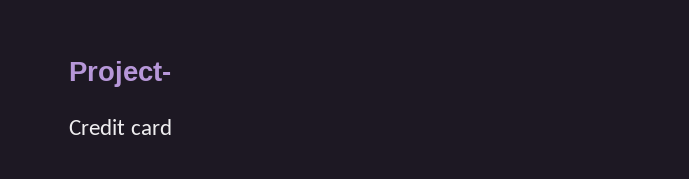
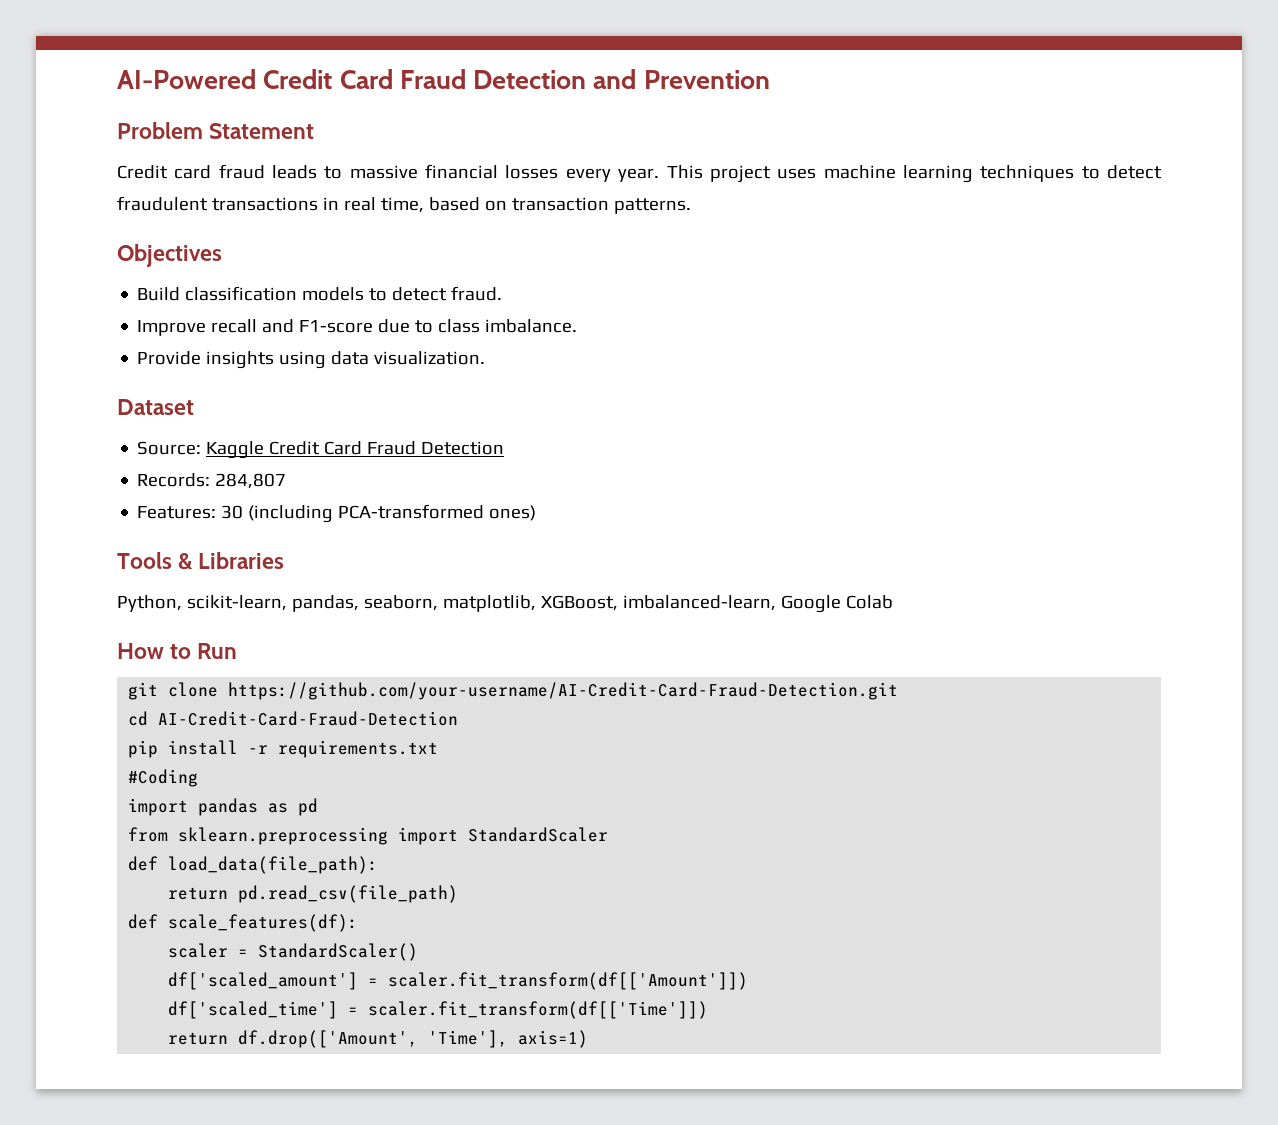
[69,61,171,87] [69,119,173,135] Project- // Credit card -> [117,69,770,89] [117,122,315,139] [117,164,1163,183] [117,196,691,214] [117,244,222,267] [137,286,503,301] [137,319,578,336] [137,351,486,369] [117,399,194,415] [137,441,505,459] [137,473,287,489] [137,504,537,523] [117,552,285,570] [117,595,893,613] [117,643,238,659] [128,682,899,700] [128,711,459,726] [128,740,439,758] [128,769,199,787] [128,798,319,816] [128,827,609,845] [128,856,379,874] [168,885,459,903] [128,914,359,932] [168,943,419,961] [168,972,749,990] [168,1001,709,1019] [168,1030,589,1048] AI-Powered Credit Card Fraud Detection and Prevention // Problem Statement // Credit card fraud leads to massive financial losses every year. This project uses machine learning techniques to detect fraudulent transactions in real time, based on transaction patterns. // Objectives // Build classification models to detect fraud. // Improve recall and F1-score due to class imbalance. // Provide insights using data visualization. // Dataset // Source: Kaggle Credit Card Fraud Detection // Records: 284,807 // Features: 30 (including PCA-transformed ones) // Tools & Libraries // Python, scikit-learn, pandas, seaborn, matplotlib, XGBoost, imbalanced-learn, Google Colab // How to Run // git clone https://github.com/your-username/AI-Credit-Card-Fraud-Detection.git // cd AI-Credit-Card-Fraud-Detection // pip install -r requirements.txt // #Coding // import pandas as pd // from sklearn.preprocessing import StandardScaler // def load_data(file_path): // return pd.read_csv(file_path) // def scale_features(df): // scaler = StandardScaler() // df['scaled_amount'] = scaler.fit_transform(df[['Amount']]) // df['scaled_time'] = scaler.fit_transform(df[['Time']]) // return df.drop(['Amount', 'Time'], axis=1)

